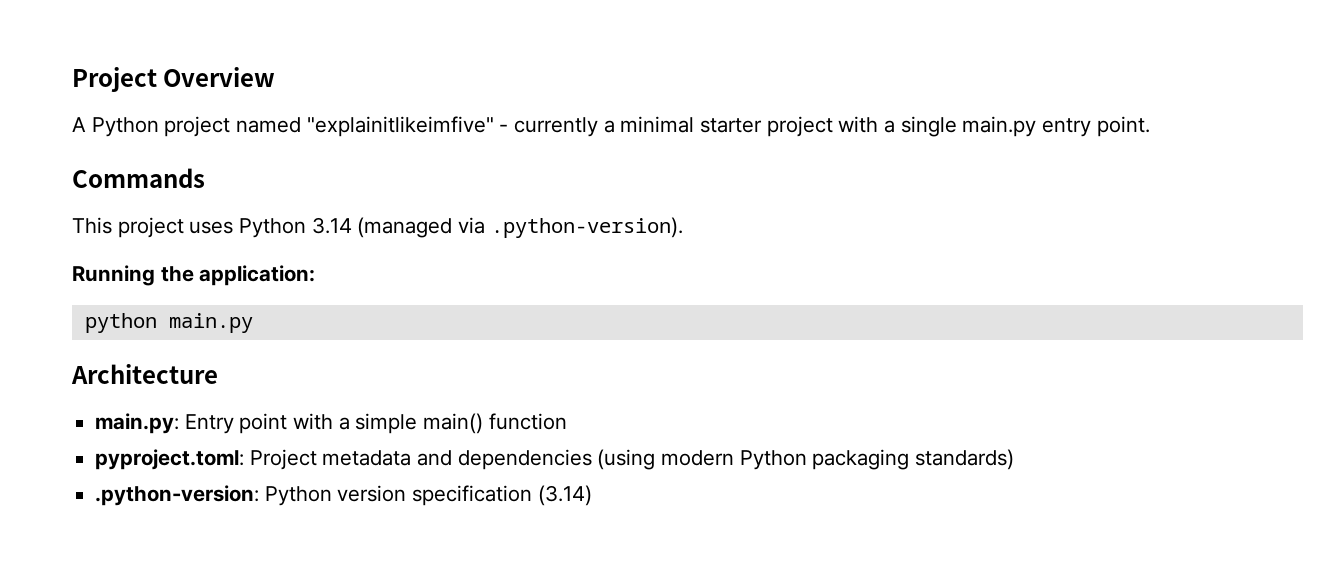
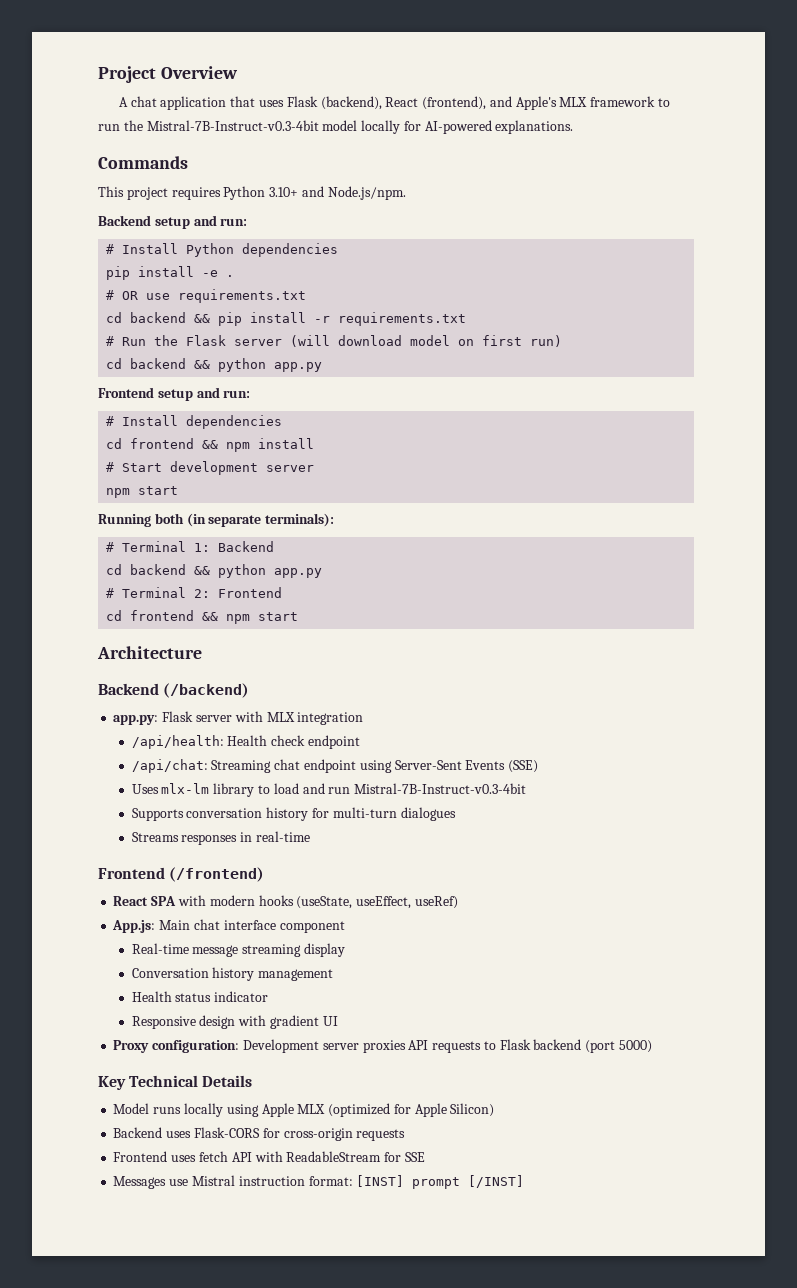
[91,116,1150,137] [72,168,205,188] [72,217,683,238] [72,265,316,286] [84,313,253,333] [71,364,218,384] [95,413,567,434] [95,449,1015,470] [95,485,592,506] Python project named "explainitlikeimfive" - currently a minimal starter project with a single main.py entry point. // Commands // This project uses Python 3.14 (managed via .python-version). // Running the application: // python main.py // Architecture // main.py: Entry point with a simple main() function // pyproject.toml: Project metadata and dependencies (using modern Python packaging standards) // .python-version: Python version specification (3.14) -> [130,96,670,110] [98,120,574,134] [98,156,188,169] [98,186,406,200] [98,215,248,229] [106,243,339,257] [106,266,235,280] [106,289,307,303] [106,312,467,326] [106,335,563,347] [106,358,323,372] [98,387,251,401] [106,415,283,429] [106,438,315,452] [106,461,315,475] [106,486,179,498] [98,513,335,527] [106,541,275,552] [106,564,323,578] [106,587,283,598] [106,610,299,624] [97,646,202,659] [98,683,250,698] [113,711,364,725] [131,735,360,749] [131,759,539,773] [131,783,527,797] [131,807,456,821] [131,831,310,845] [98,867,265,882] [113,895,458,909] [112,919,345,933] [131,943,345,957] [131,967,334,981] [131,991,269,1002] [131,1015,338,1029] [113,1039,652,1053] [98,1075,253,1090] [113,1103,495,1117] [113,1127,406,1141] [113,1151,425,1162] [113,1175,525,1189] chat application that uses Flask (backend), React (frontend), and Apple's MLX framework to run the Mistral-7B-Instruct-v0.3-4bit model locally for AI-powered explanations. // Commands // This project requires Python 3.10+ and Node.js/npm. // Backend setup and run: // # Install Python dependencies // pip install -e . // # OR use requirements.txt // cd backend && pip install -r requirements.txt // # Run the Flask server (will download model on first run) // cd backend && python app.py // Frontend setup and run: // # Install dependencies // cd frontend && npm install // # Start development server // npm start // Running both (in separate terminals): // # Terminal 1: Backend // cd backend && python app.py // # Terminal 2: Frontend // cd frontend && npm start // Architecture // Backend (/backend) // app.py: Flask server with MLX integration // /api/health: Health check endpoint // /api/chat: Streaming chat endpoint using Server-Sent Events (SSE) // Uses mlx-lm library to load and run Mistral-7B-Instruct-v0.3-4bit // Supports conversation history for multi-turn dialogues // Streams responses in real-time // Frontend (/frontend) // React SPA with modern hooks (useState, useEffect, useRef) // App.js: Main chat interface component // Real-time message streaming display // Conversation history management // Health status indicator // Responsive design with gradient UI // Proxy configuration: Development server proxies API requests to Flask backend (port 5000) // Key Technical Details // Model runs locally using Apple MLX (optimized for Apple Silicon) // Backend uses Flask-CORS for cross-origin requests // Frontend uses fetch API with ReadableStream for SSE // Messages use Mistral instruction format: [INST] prompt [/INST]

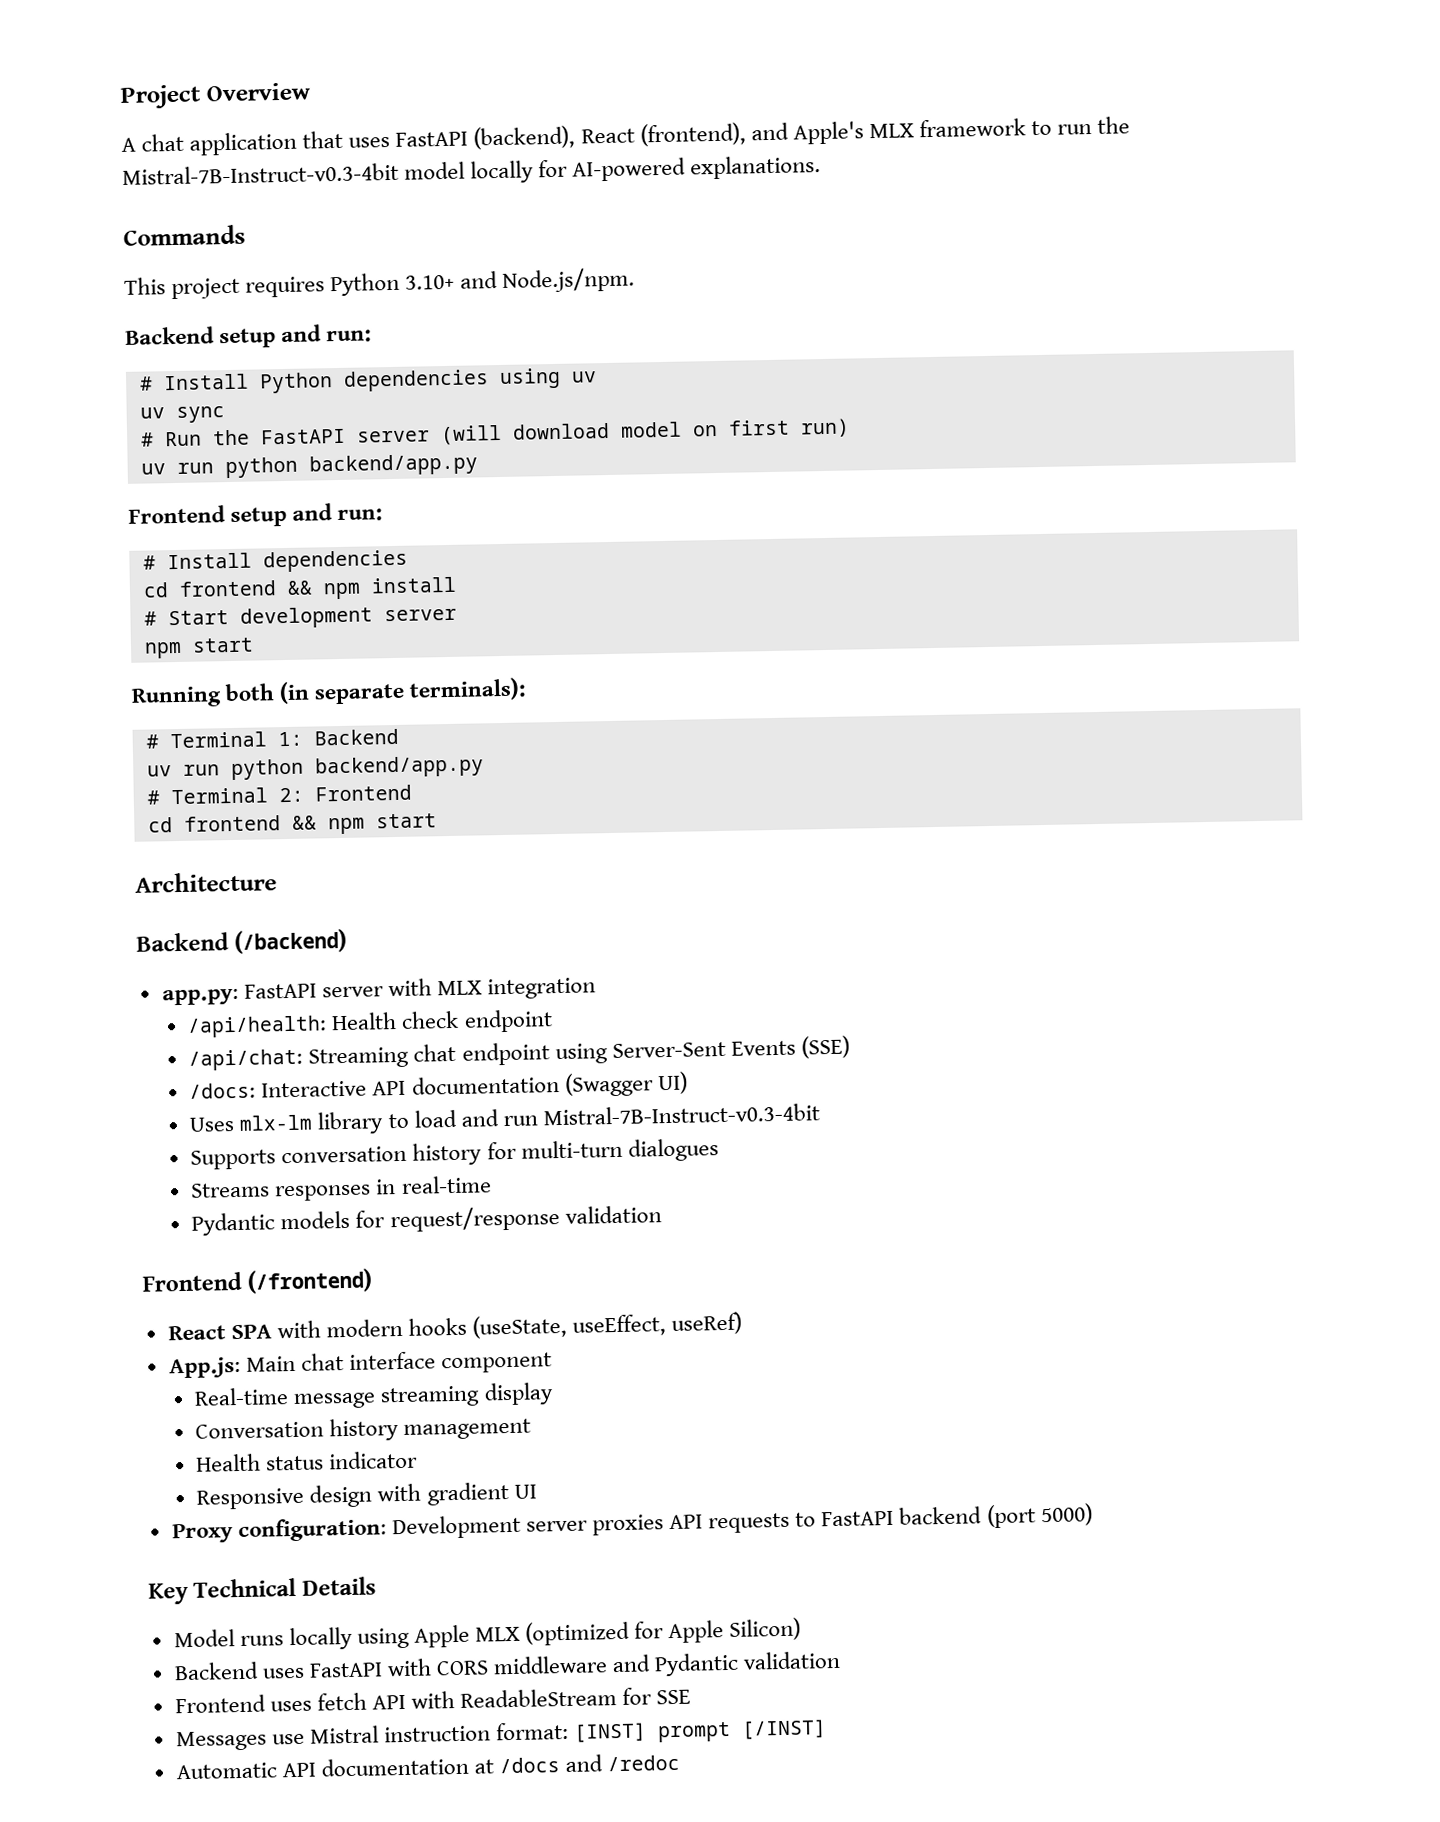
[286,96,318,107] Flask -> [395,131,469,147] FastAPI
[106,266,235,280] [106,289,307,303] [106,312,467,326] // pip install -e . // # OR use requirements.txt // cd backend && pip install -r requirements.txt -> [498,367,597,389] [139,406,225,423] using uv // uv sync
[186,335,227,346] Flask -> [260,428,346,445] FastAPI
[106,358,323,372] cd backend && python app.py -> [140,453,478,479] uv run python backend/app.py
[106,564,323,578] cd backend && python app.py -> [146,755,484,781] uv run python backend/app.py
[162,711,194,722] Flask -> [243,983,317,999] FastAPI
(539, 766) none -> [189,1071,688,1099] // /docs: Interactive API documentation (Swagger UI)
(310, 836) none -> [191,1205,662,1236] // Pydantic models for request/response validation
[499,1039,531,1050] Flask -> [821,1510,895,1527] FastAPI
[193,1127,406,1141] Flask-CORS for cross-origin requests -> [308,1650,842,1678] FastAPI with CORS middleware and Pydantic validation
(525, 1181) none -> [175,1754,681,1780] // Automatic API documentation at /docs and /redoc

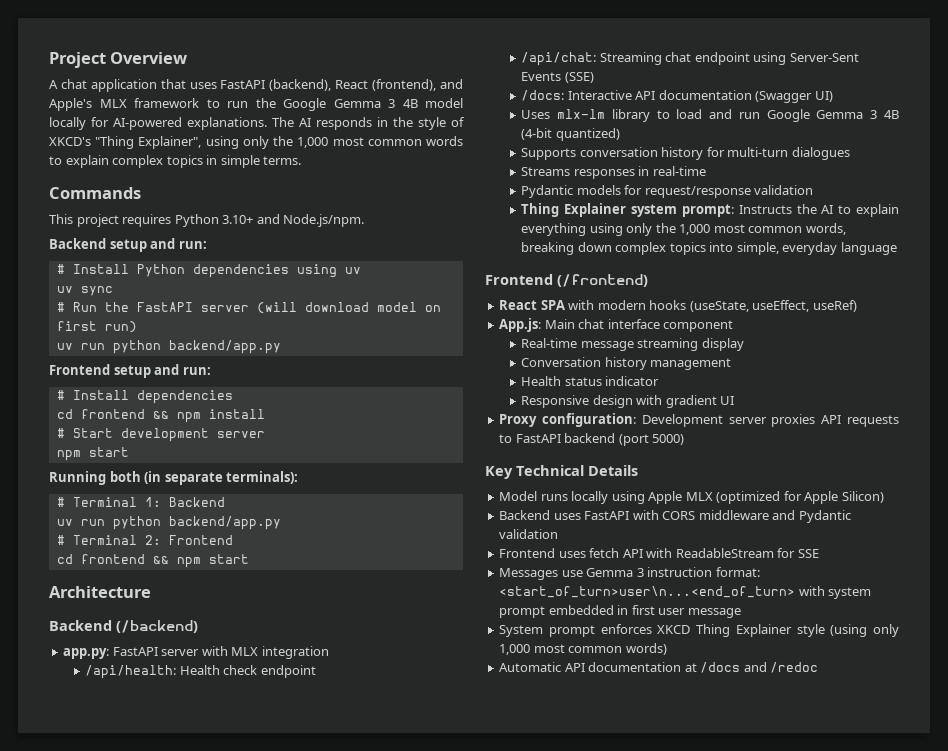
[122,162,399,185] Mistral-7B-Instruct-v0.3-4bit -> [283,98,418,111] Google Gemma 3 4B
(822, 167) none -> [272,117,465,130] [49,136,464,149] [49,155,302,168] The AI responds in the style of XKCD's "Thing Explainer", using only the 1,000 most common words to explain complex topics in simple terms.
[542,1103,820,1126] Mistral-7B-Instruct-v0.3-4bit -> [766,109,899,122] [521,128,620,141] Google Gemma 3 4B (4-bit quantized)
(662, 1214) none -> [521,203,900,217] [521,223,846,236] [521,242,897,255] // Thing Explainer system prompt: Instructs the AI to explain everything using only the 1,000 most common words, breaking down complex topics into simple, everyday language
[309,1719,828,1744] Mistral instruction format: [INST] prompt [/INST] -> [586,567,760,577] [499,586,872,599] [499,605,741,618] [499,624,899,637] [499,643,667,655] Gemma 3 instruction format: <start_of_turn>user\n...<end_of_turn> with system prompt embedded in first user message // System prompt enforces XKCD Thing Explainer style (using only 1,000 most common words)

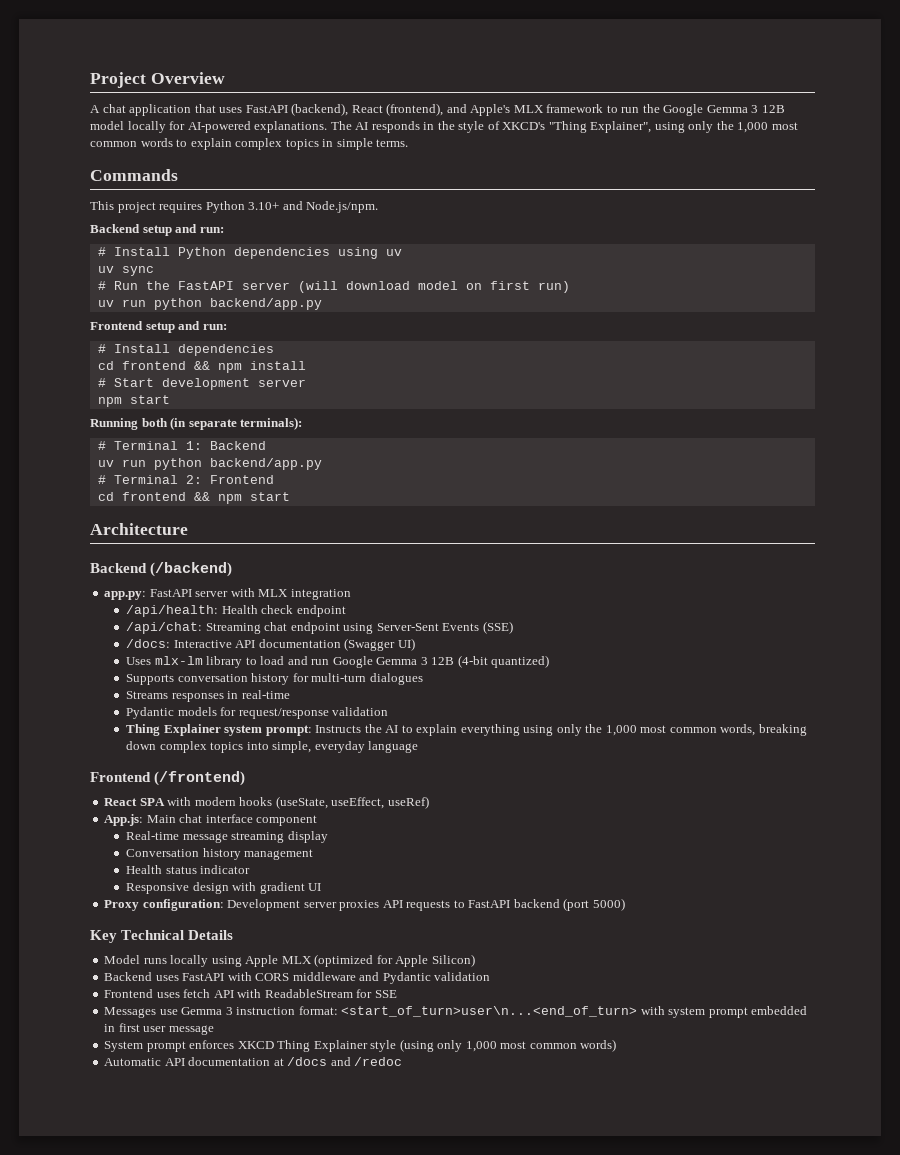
[402,99,418,108] 4B -> [761,105,785,113] 12B
[884,110,899,119] 4B -> [431,657,455,665] 12B

